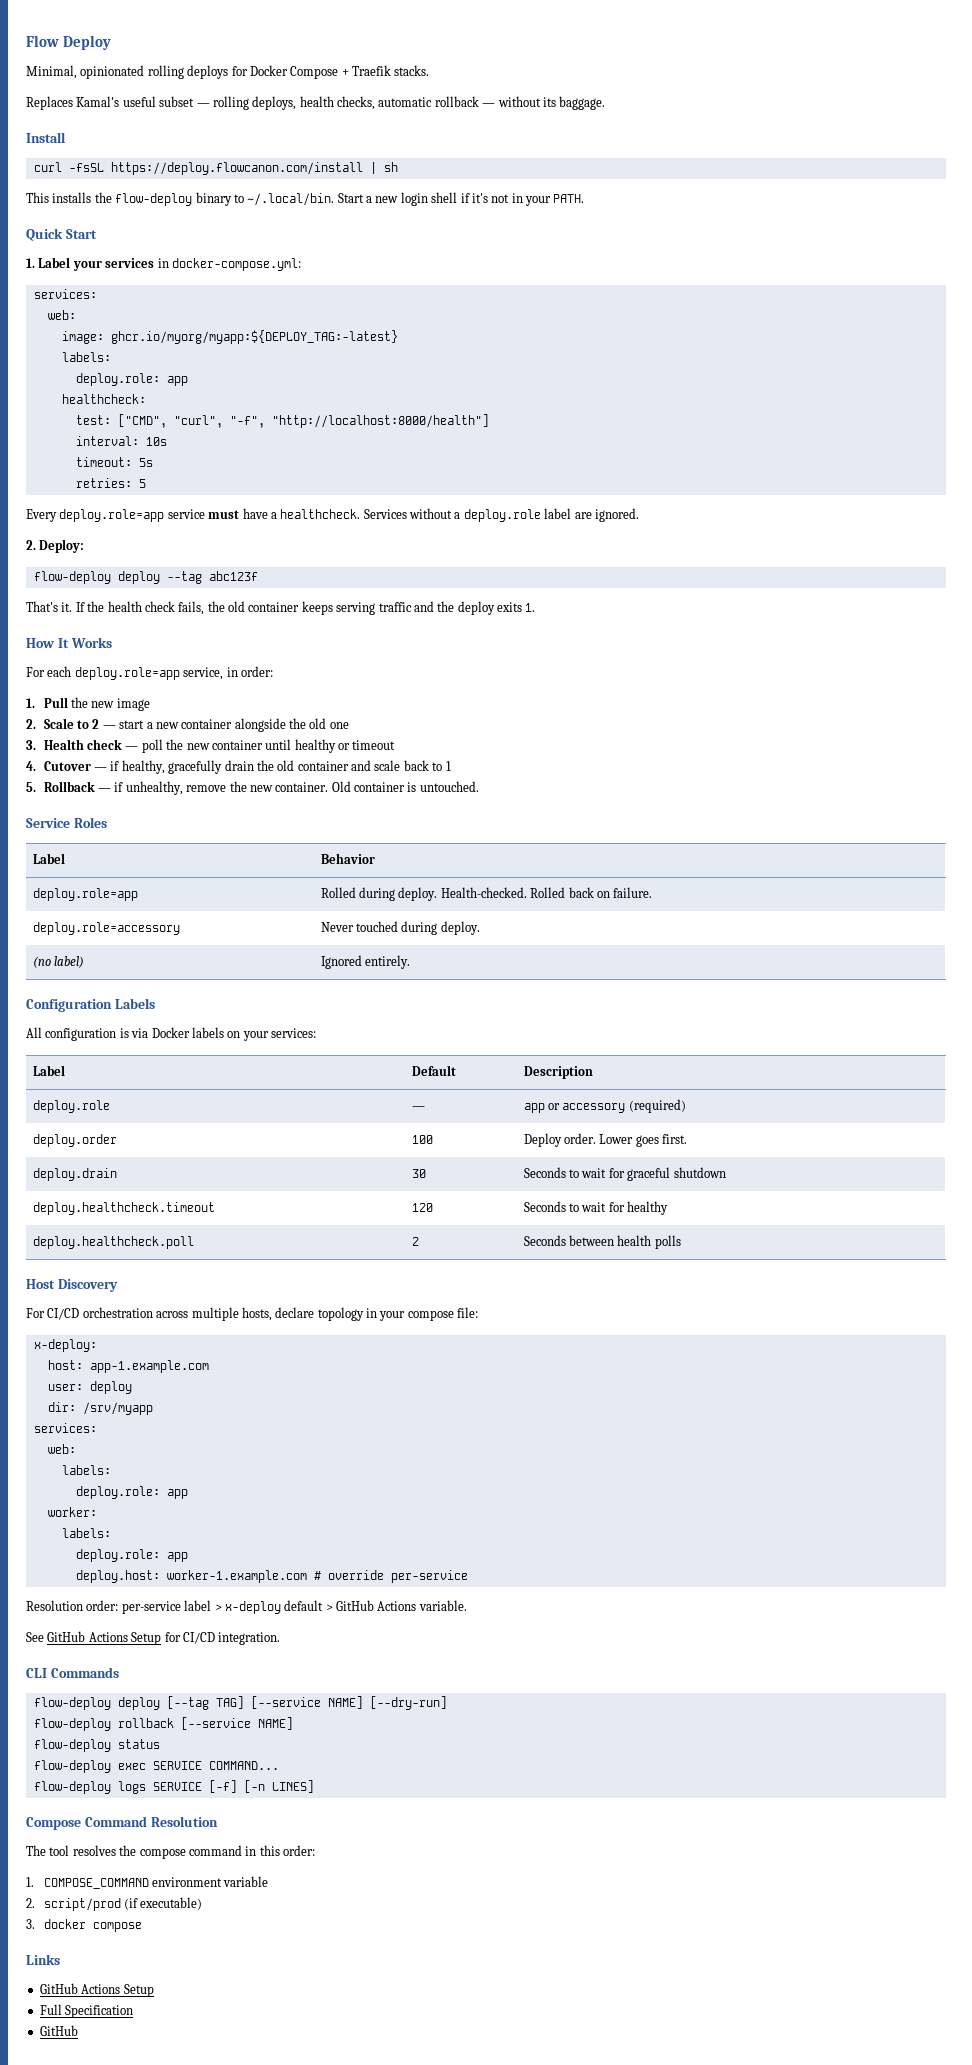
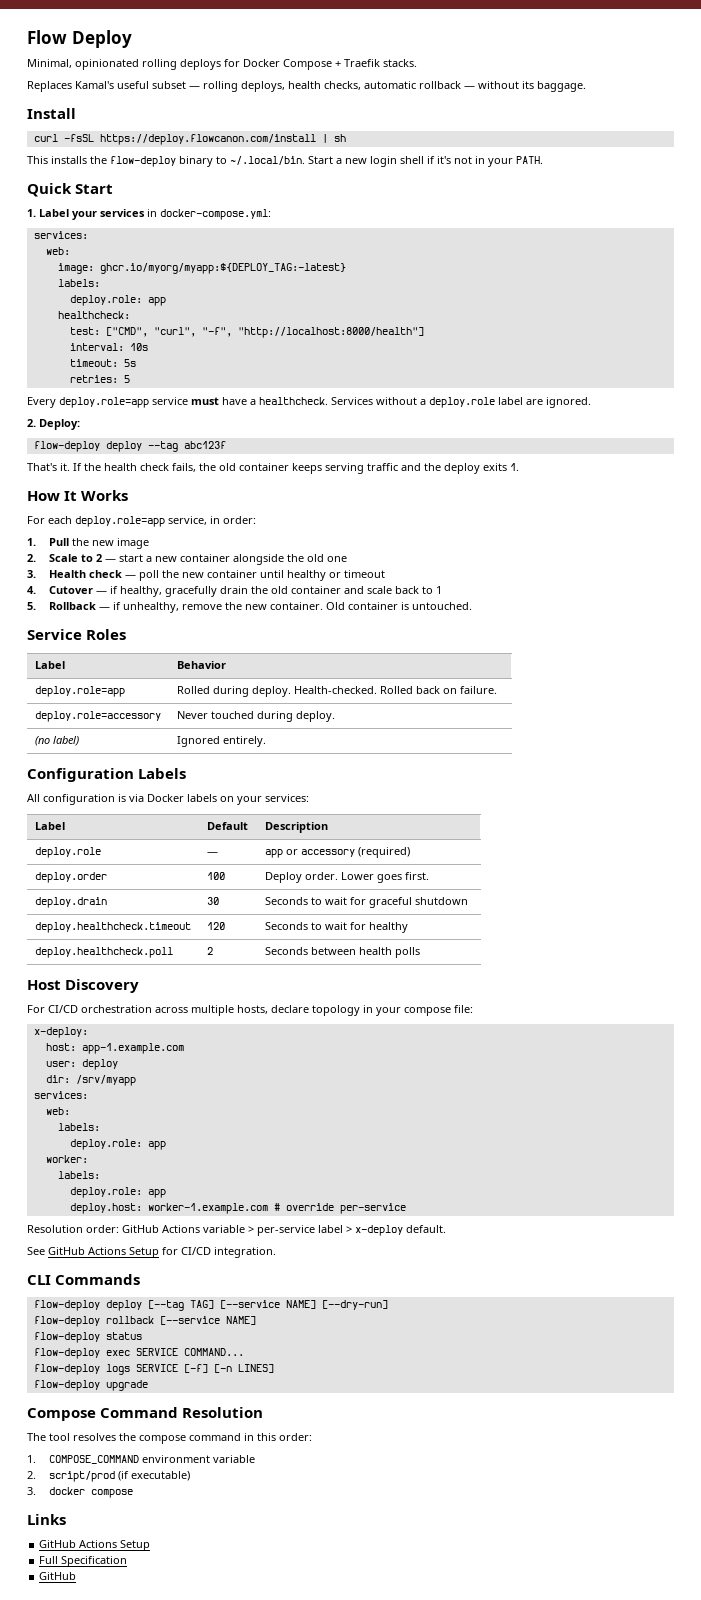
[121,1600,467,1614] per-service label > x-deploy default > GitHub Actions variable. -> [122,1225,446,1236] GitHub Actions variable > per-service label > x-deploy default.
(314, 1786) none -> [33,1380,148,1391] // flow-deploy upgrade

